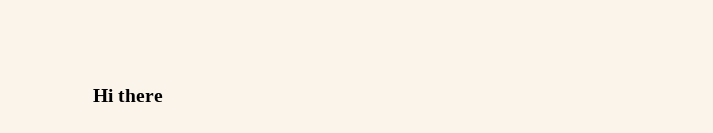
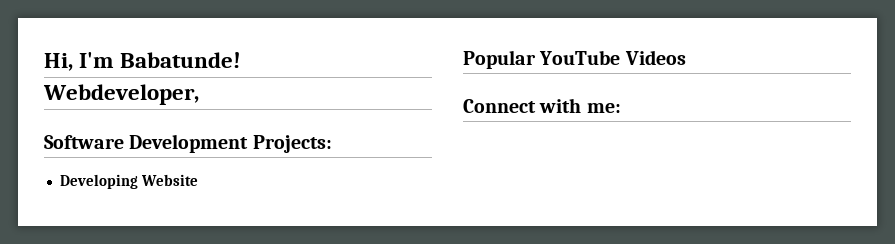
[93,89,164,102] Hi there -> [44,52,242,71] [43,84,199,105] [44,134,332,153] [59,174,198,189] [463,50,686,69] [463,98,621,113] Hi, I'm Babatunde! // Webdeveloper, // Software Development Projects: // Developing Website // Popular YouTube Videos // Connect with me:

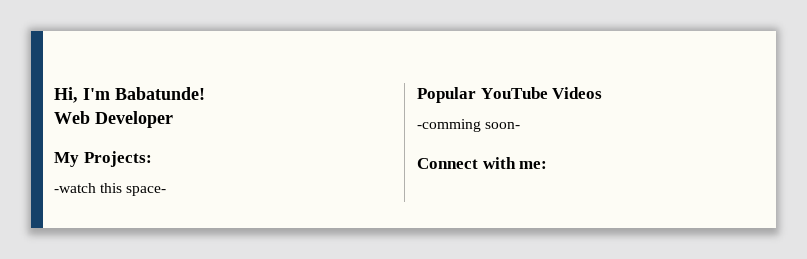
[43,84,199,105] [44,134,332,153] [59,174,198,189] Webdeveloper, // Software Development Projects: // Developing Website -> [54,111,173,128] [54,151,152,167] [54,183,167,196] Web Developer // My Projects: // -watch this space-
(686, 57) none -> [417,119,521,132] // -comming soon-

